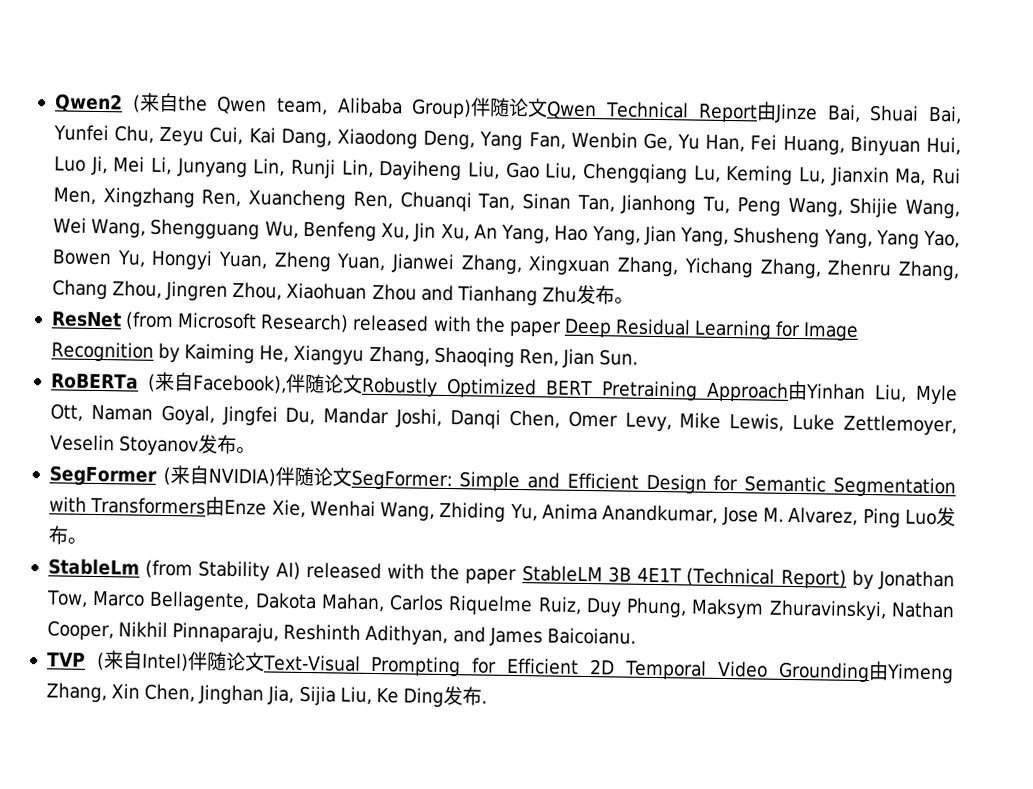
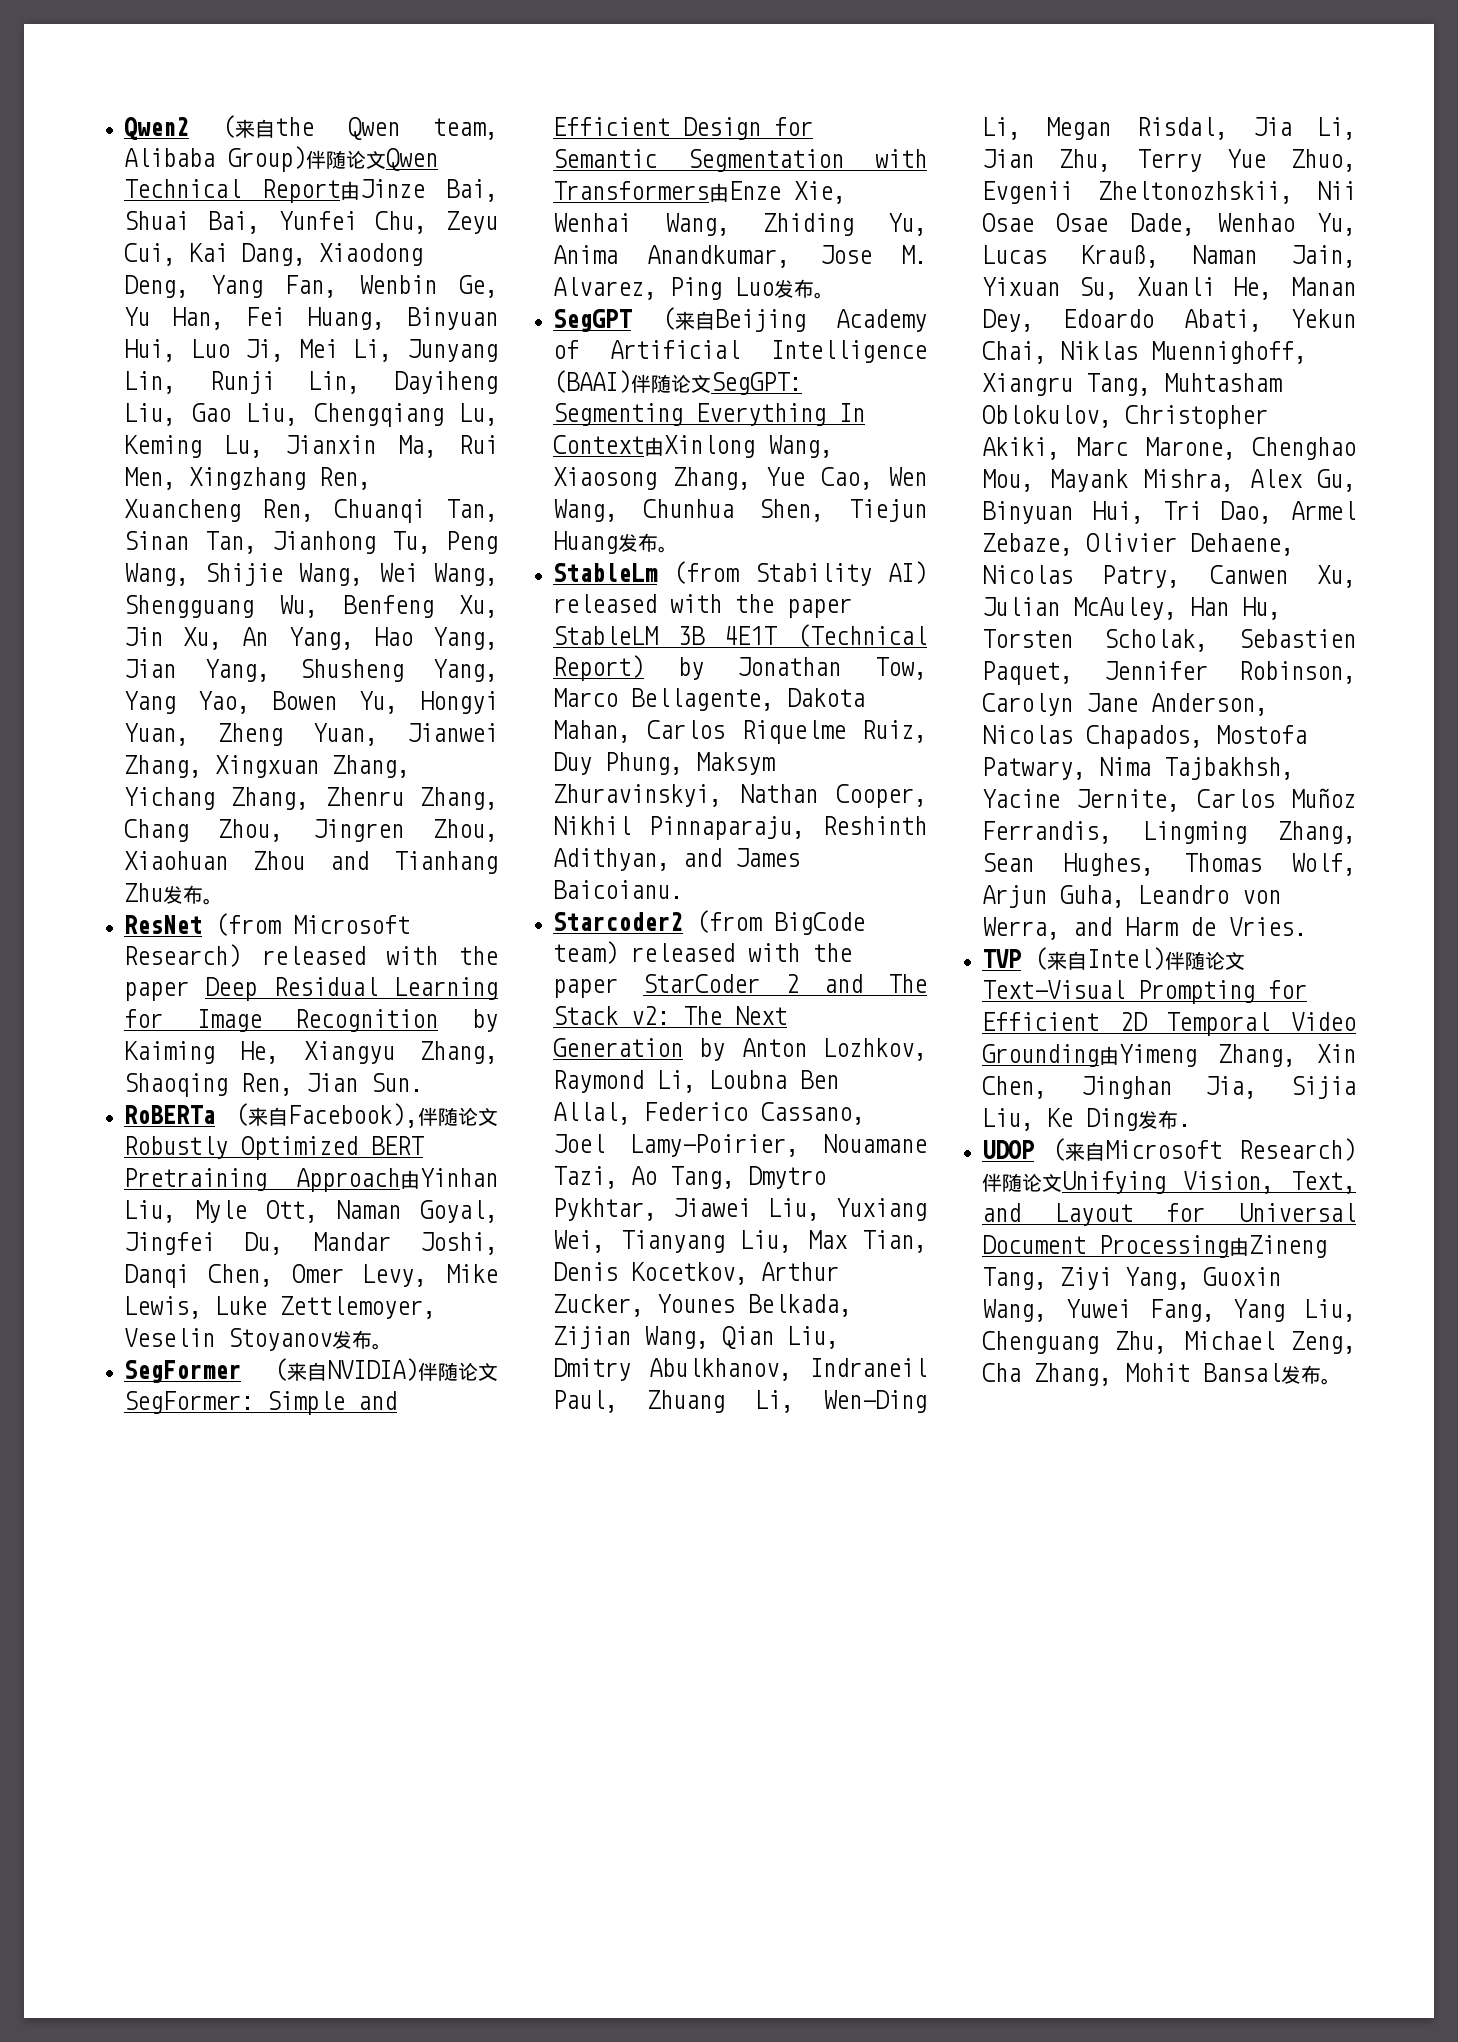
(87, 540) none -> [553,307,927,332] [553,340,927,363] [553,370,802,395] [553,403,865,426] [553,435,833,458] [553,467,927,490] [553,499,927,522] [553,531,678,554] // SegGPT (来自Beijing Academy of Artificial Intelligence (BAAI)伴随论文SegGPT: Segmenting Everything In Context由Xinlong Wang, Xiaosong Zhang, Yue Cao, Wen Wang, Chunhua Shen, Tiejun Huang发布。
(636, 636) none -> [553,910,865,935] [553,941,852,964] [553,974,927,998] [553,1006,787,1025] [553,1038,927,1061] [553,1070,839,1093] [553,1102,865,1125] [553,1134,927,1157] [553,1166,826,1189] [553,1198,927,1221] [553,1230,927,1253] [553,1262,839,1285] [553,1294,852,1317] [553,1326,839,1349] [553,1358,927,1381] [553,1390,927,1413] [982,117,1356,140] [982,149,1356,172] [982,181,1356,204] [982,213,1356,236] [982,245,1356,268] [982,277,1356,300] [982,309,1356,332] [982,341,1307,364] [982,373,1282,396] [982,405,1268,429] [982,437,1356,460] [982,469,1356,492] [982,501,1356,524] [982,533,1294,556] [982,565,1356,588] [982,597,1281,620] [982,629,1356,652] [982,661,1356,685] [982,693,1268,716] [982,725,1307,749] [982,757,1294,780] [982,788,1356,812] [982,821,1356,844] [982,853,1356,876] [982,885,1281,908] [982,917,1307,940] // Starcoder2 (from BigCode team) released with the paper StarCoder 2 and The Stack v2: The Next Generation by Anton Lozhkov, Raymond Li, Loubna Ben Allal, Federico Cassano, Joel Lamy-Poirier, Nouamane Tazi, Ao Tang, Dmytro Pykhtar, Jiawei Liu, Yuxiang Wei, Tianyang Liu, Max Tian, Denis Kocetkov, Arthur Zucker, Younes Belkada, Zijian Wang, Qian Liu, Dmitry Abulkhanov, Indraneil Paul, Zhuang Li, Wen-Ding Li, Megan Risdal, Jia Li, Jian Zhu, Terry Yue Zhuo, Evgenii Zheltonozhskii, Nii Osae Osae Dade, Wenhao Yu, Lucas Krauß, Naman Jain, Yixuan Su, Xuanli He, Manan Dey, Edoardo Abati, Yekun Chai, Niklas Muennighoff, Xiangru Tang, Muhtasham Oblokulov, Christopher Akiki, Marc Marone, Chenghao Mou, Mayank Mishra, Alex Gu, Binyuan Hui, Tri Dao, Armel Zebaze, Olivier Dehaene, Nicolas Patry, Canwen Xu, Julian McAuley, Han Hu, Torsten Scholak, Sebastien Paquet, Jennifer Robinson, Carolyn Jane Anderson, Nicolas Chapados, Mostofa Patwary, Nima Tajbakhsh, Yacine Jernite, Carlos Muñoz Ferrandis, Lingming Zhang, Sean Hughes, Thomas Wolf, Arjun Guha, Leandro von Werra, and Harm de Vries.
(487, 702) none -> [982,1138,1356,1161] [982,1171,1356,1194] [982,1203,1356,1226] [982,1235,1327,1258] [982,1267,1281,1290] [982,1299,1356,1322] [982,1331,1356,1354] [982,1363,1341,1386] // UDOP (来自Microsoft Research)伴随论文Unifying Vision, Text, and Layout for Universal Document Processing由Zineng Tang, Ziyi Yang, Guoxin Wang, Yuwei Fang, Yang Liu, Chenguang Zhu, Michael Zeng, Cha Zhang, Mohit Bansal发布。

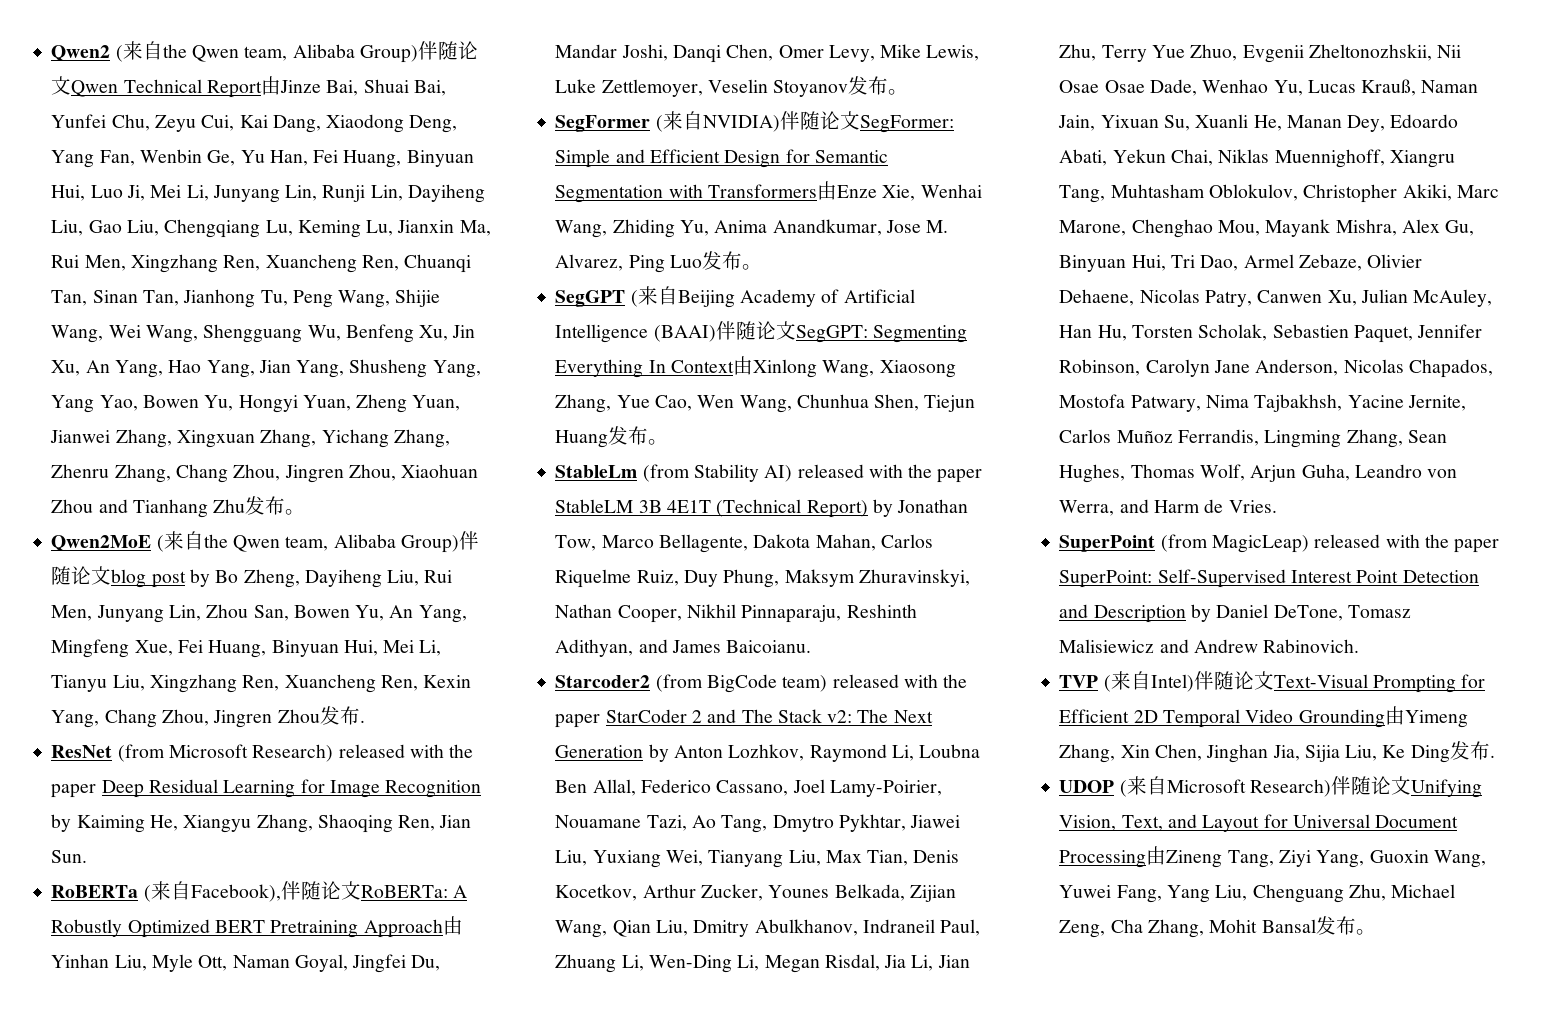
(223, 901) none -> [51,531,479,553] [51,566,453,588] [51,604,467,623] [51,639,442,658] [51,674,472,693] [51,706,365,728] // Qwen2MoE (来自the Qwen team, Alibaba Group)伴随论文blog post by Bo Zheng, Dayiheng Liu, Rui Men, Junyang Lin, Zhou San, Bowen Yu, An Yang, Mingfeng Xue, Fei Huang, Binyuan Hui, Mei Li, Tianyu Liu, Xingzhang Ren, Xuancheng Ren, Kexin Yang, Chang Zhou, Jingren Zhou发布.
(498, 1116) none -> [360,885,467,898] RoBERTa: A
(1307, 926) none -> [1059,534,1500,553] [1059,569,1479,588] [1059,604,1411,623] [1059,639,1360,653] // SuperPoint (from MagicLeap) released with the paper SuperPoint: Self-Supervised Interest Point Detection and Description by Daniel DeTone, Tomasz Malisiewicz and Andrew Rabinovich.

